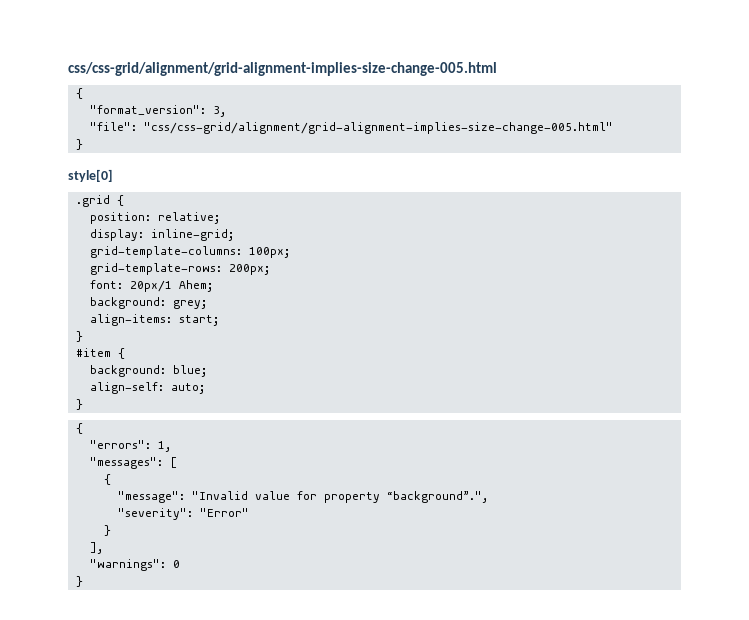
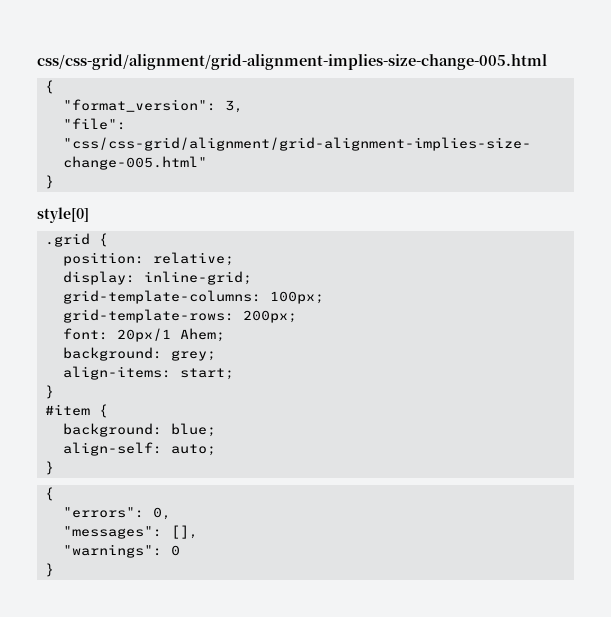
[157,441,171,452] 1, -> [152,507,171,520] 0,
[169,457,177,468] [103,474,111,485] [117,491,488,503] [117,508,249,520] [103,525,111,536] [89,542,103,554] [ // { // "message": "Invalid value for property “background”.", // "severity": "Error" // } // ], -> [170,525,198,539] [],

